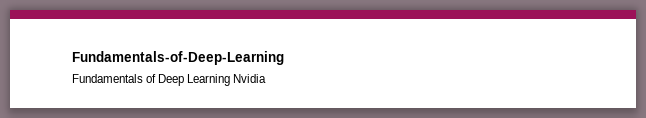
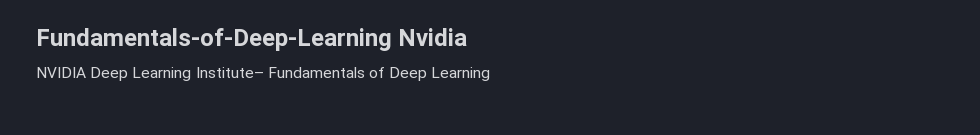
(284, 58) // -> [398,28,468,46] [36,67,264,81] Nvidia // NVIDIA Deep Learning Institute–
[233,74,267,83] Nvidia -> (491, 74) none

